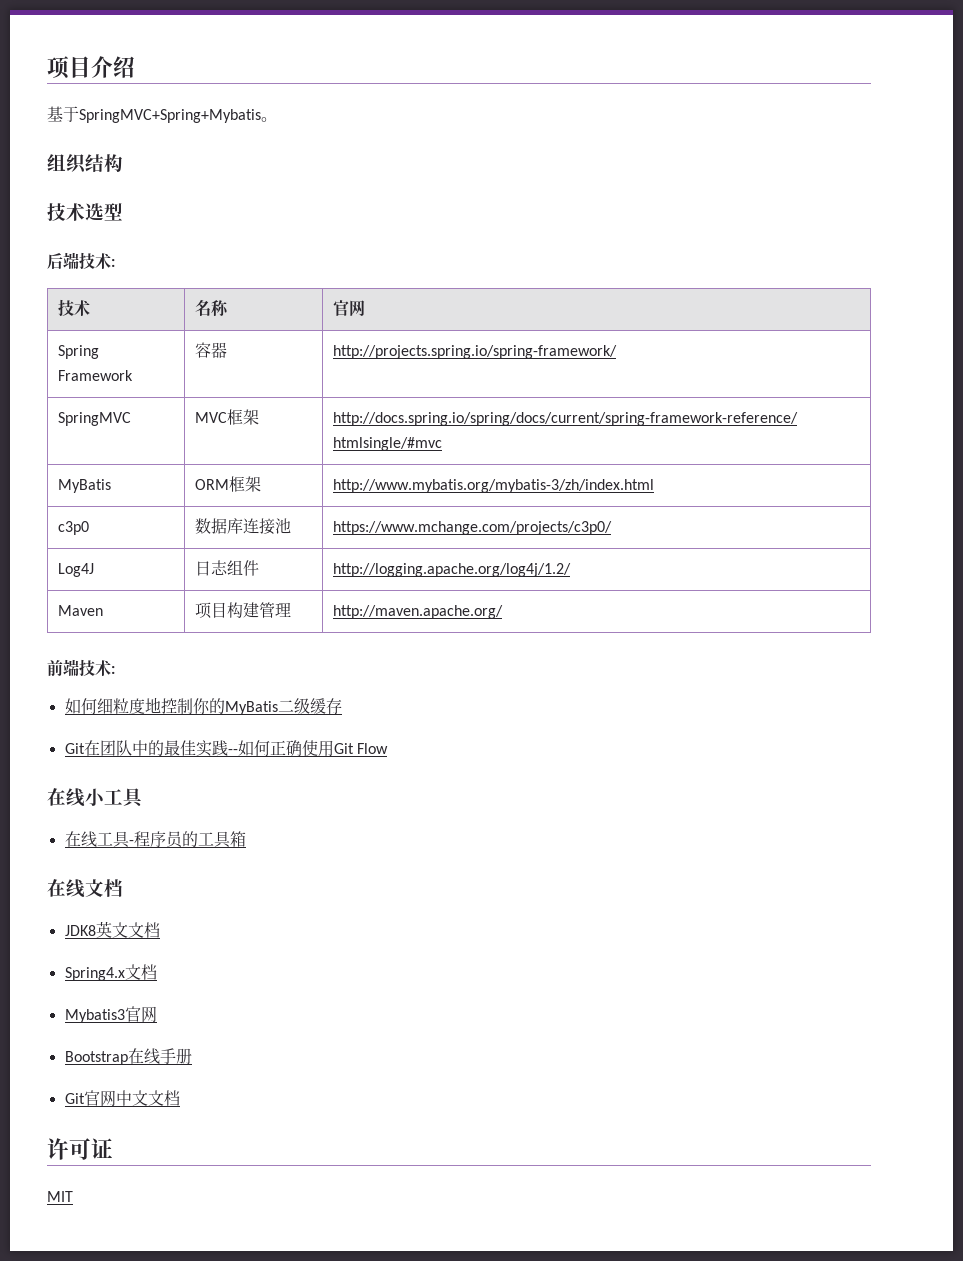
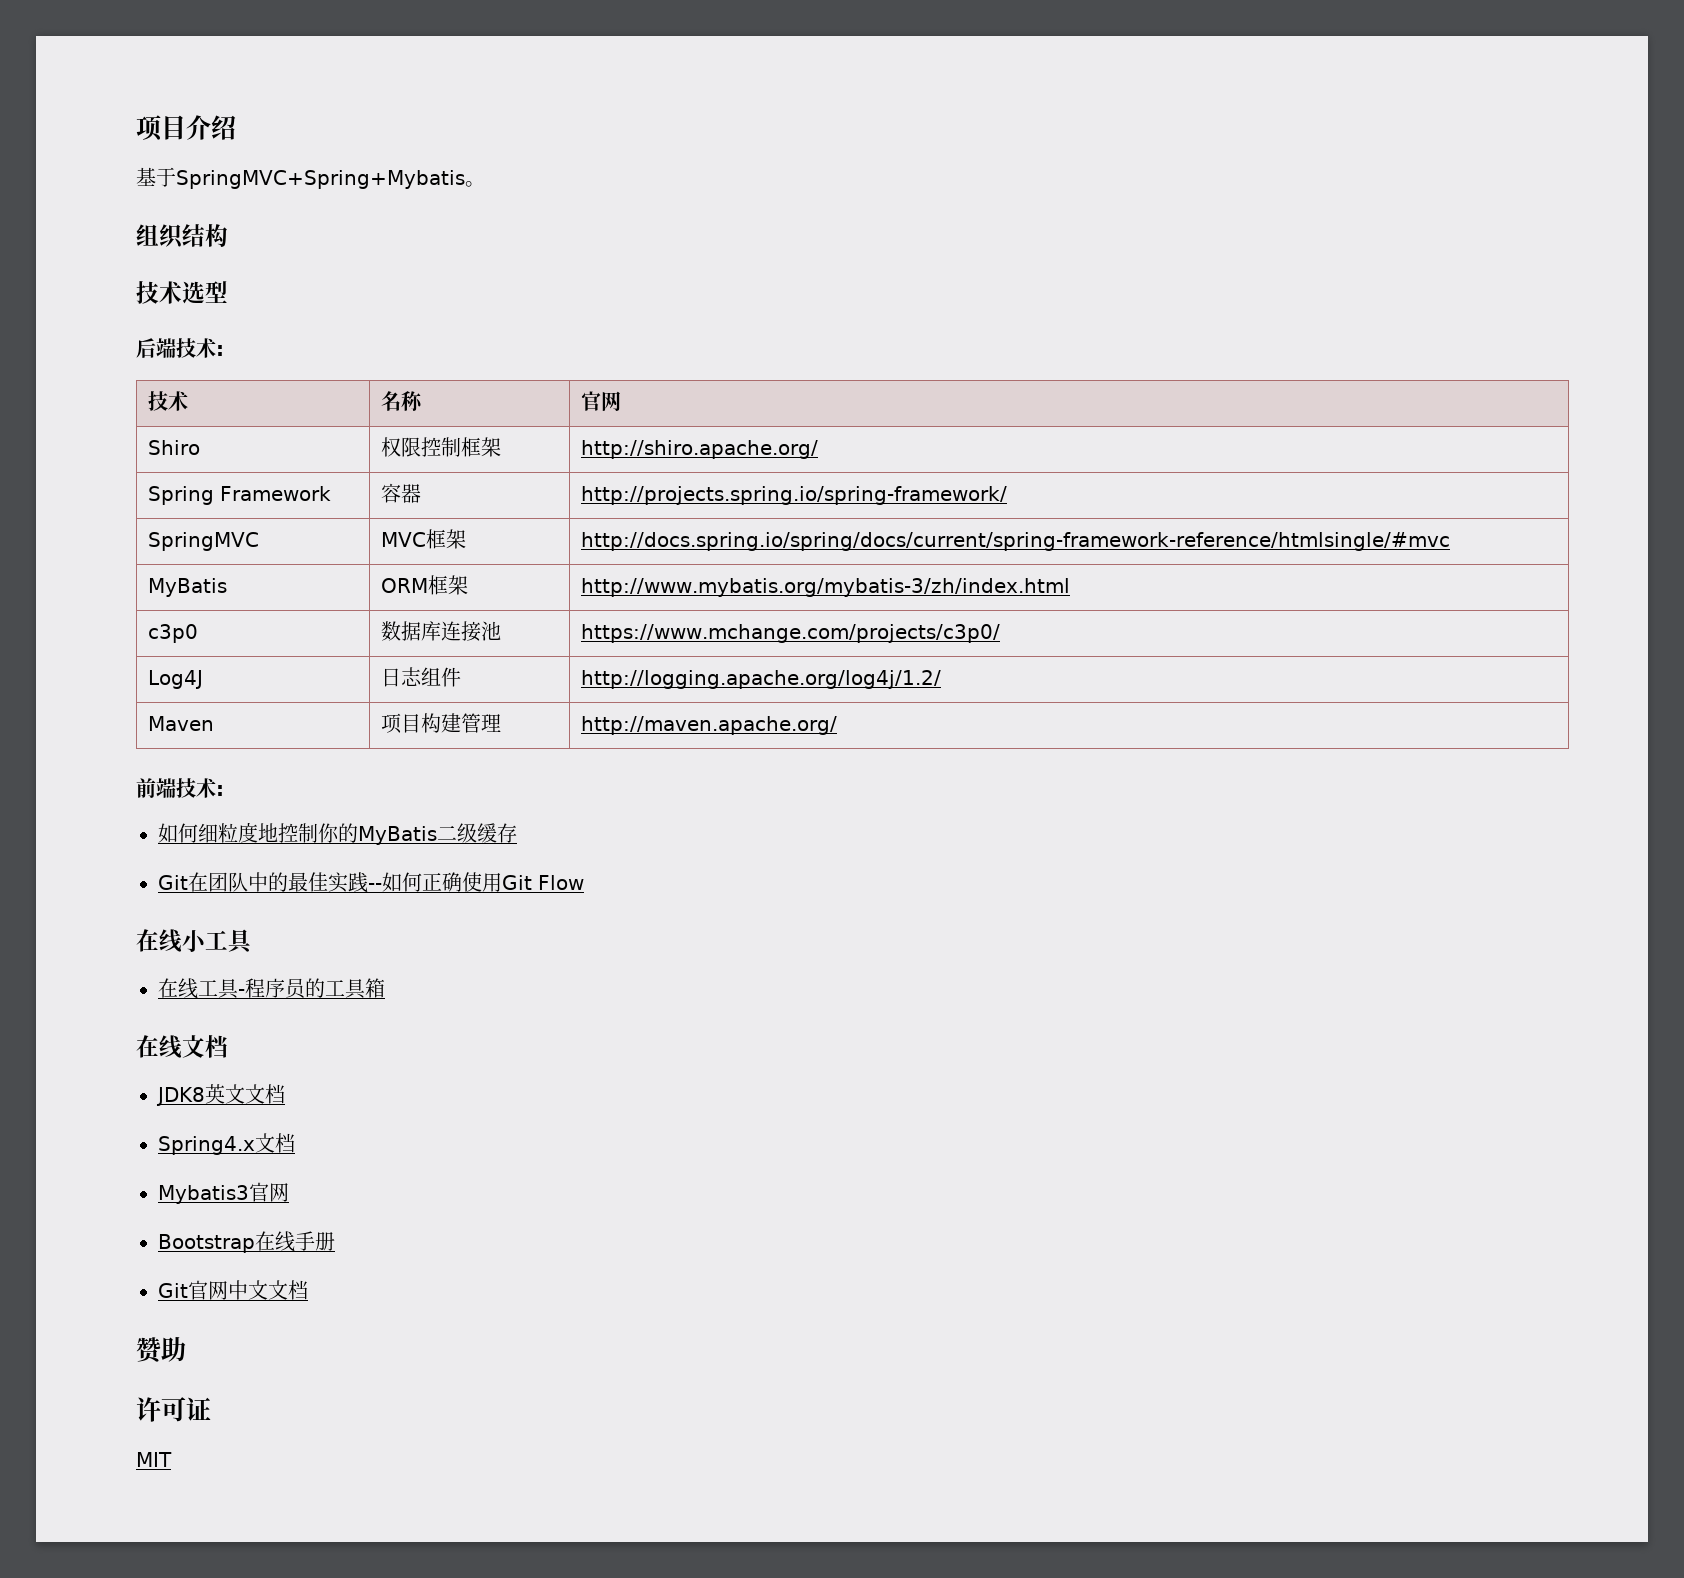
(366, 308) none -> [147,440,200,455] [380,437,501,457] [580,440,818,459] // Shiro | 权限控制框架 | http://shiro.apache.org/
(180, 1098) none -> [136,1337,186,1364] // 赞助

